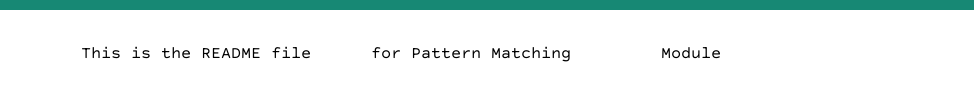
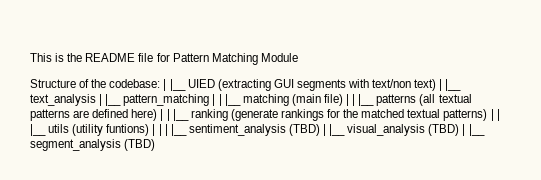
(721, 53) none -> [30,79,462,91] [30,94,472,106] [30,109,500,121] [30,124,485,136] [30,139,156,151] // Structure of the codebase: | |__ UIED (extracting GUI segments with text/non text) | |__ text_analysis | |__ pattern_matching | | |__ matching (main file) | | |__ patterns (all textual patterns are defined here) | | |__ ranking (generate rankings for the matched textual patterns) | | |__ utils (utility funtions) | | | |__ sentiment_analysis (TBD) | |__ visual_analysis (TBD) | |__ segment_analysis (TBD)

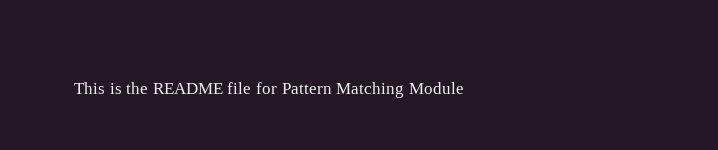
[30,79,462,91] [30,94,472,106] [30,109,500,121] [30,124,485,136] [30,139,156,151] // Structure of the codebase: | |__ UIED (extracting GUI segments with text/non text) | |__ text_analysis | |__ pattern_matching | | |__ matching (main file) | | |__ patterns (all textual patterns are defined here) | | |__ ranking (generate rankings for the matched textual patterns) | | |__ utils (utility funtions) | | | |__ sentiment_analysis (TBD) | |__ visual_analysis (TBD) | |__ segment_analysis (TBD) -> (464, 88) none

